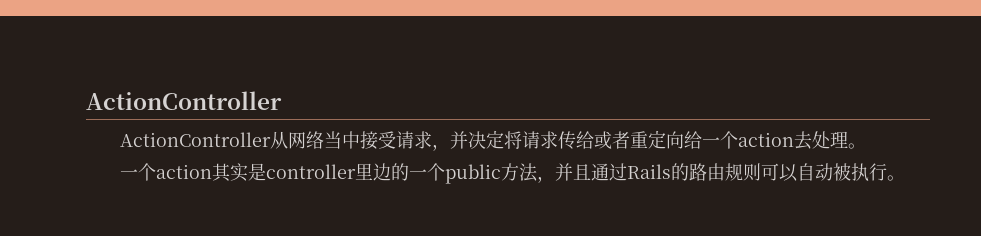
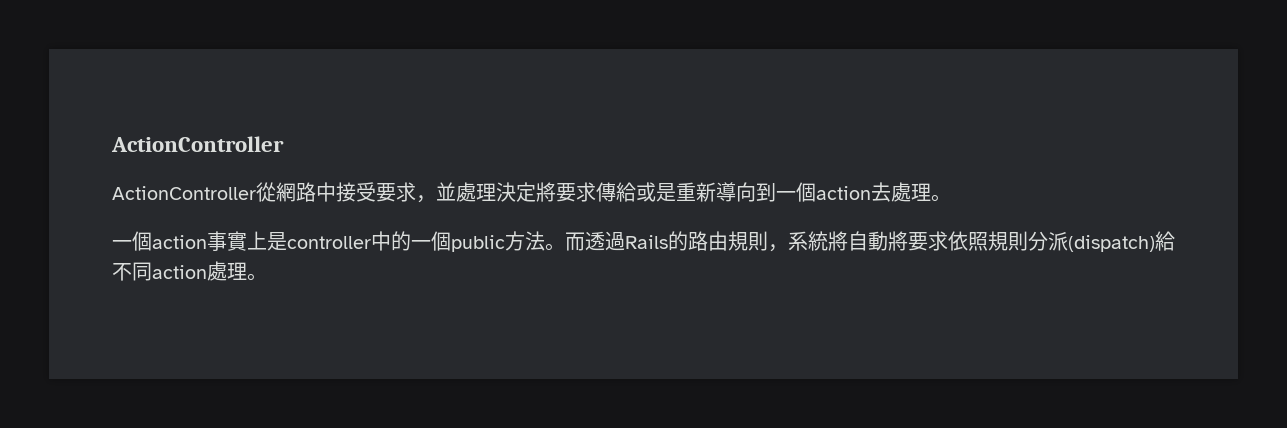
[269,130,866,151] [119,163,887,184] 从网络当中接受请求，并决定将请求传给或者重定向给一个action去处理。 // 一个action其实是controller里边的一个public方法，并且通过Rails的路由规则可以自动被执行 -> [256,182,951,203] [112,231,1175,252] [112,261,247,281] 從網路中接受要求，並處理決定將要求傳給或是重新導向到一個action去處理。 // 一個action事實上是controller中的一個public方法。而透過Rails的路由規則，系統將自動將要求依照規則分派(dispatch)給不同action處理

